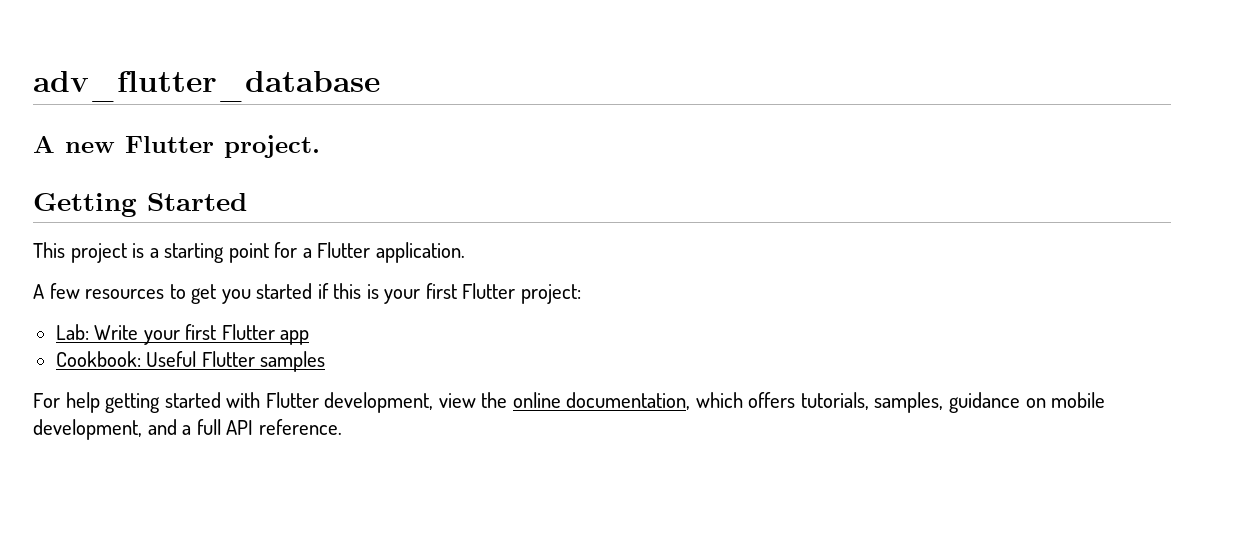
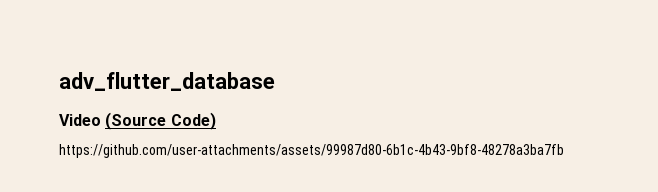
[33,135,320,158] [33,193,247,217] [33,242,465,263] [33,283,581,304] [55,324,310,345] [55,351,326,372] [33,392,1106,413] [33,419,342,440] A new Flutter project. // Getting Started // This project is a starting point for a Flutter application. // A few resources to get you started if this is your first Flutter project: // Lab: Write your first Flutter app // Cookbook: Useful Flutter samples // For help getting started with Flutter development, view the online documentation, which offers tutorials, samples, guidance on mobile development, and a full API reference. -> [59,112,216,130] [59,144,564,158] Video (Source Code) // https://github.com/user-attachments/assets/99987d80-6b1c-4b43-9bf8-48278a3ba7fb

